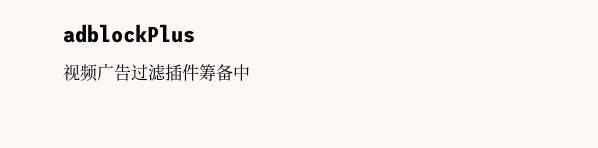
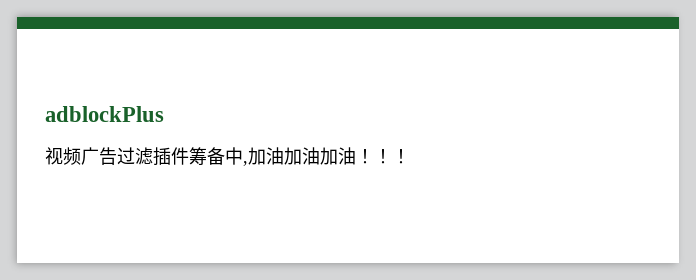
(250, 72) none -> [243,147,410,166] ,加油加油加油！！！

